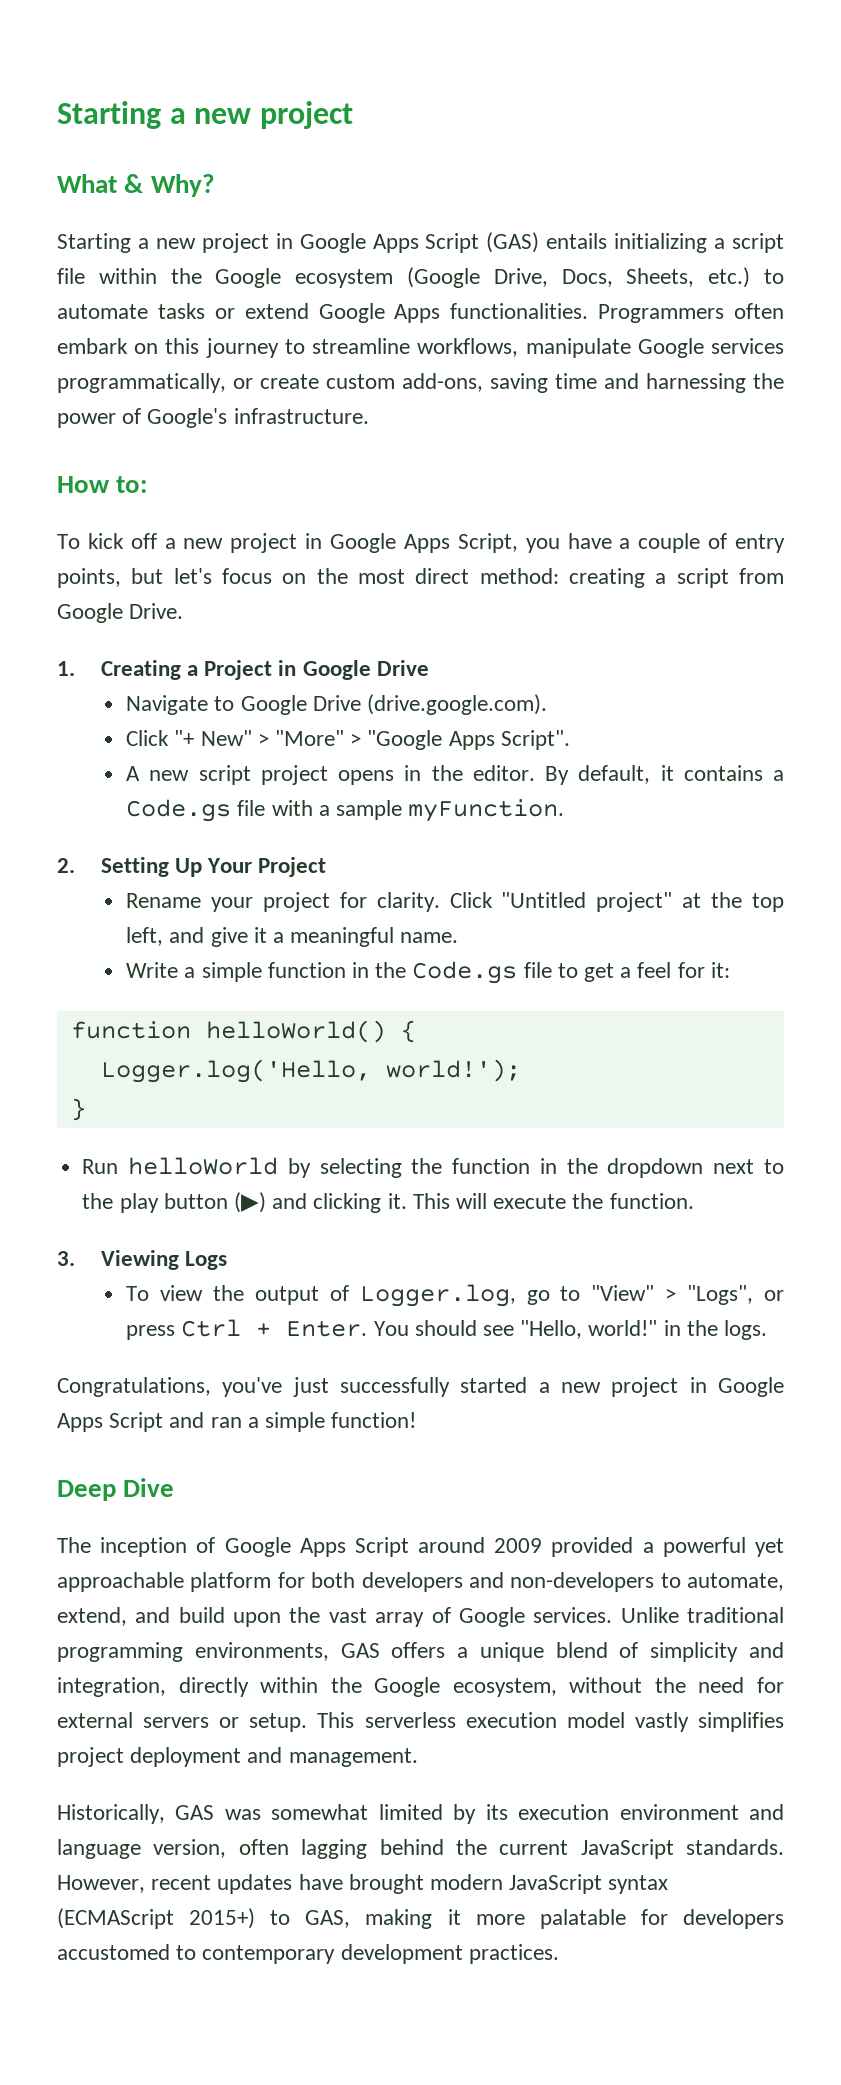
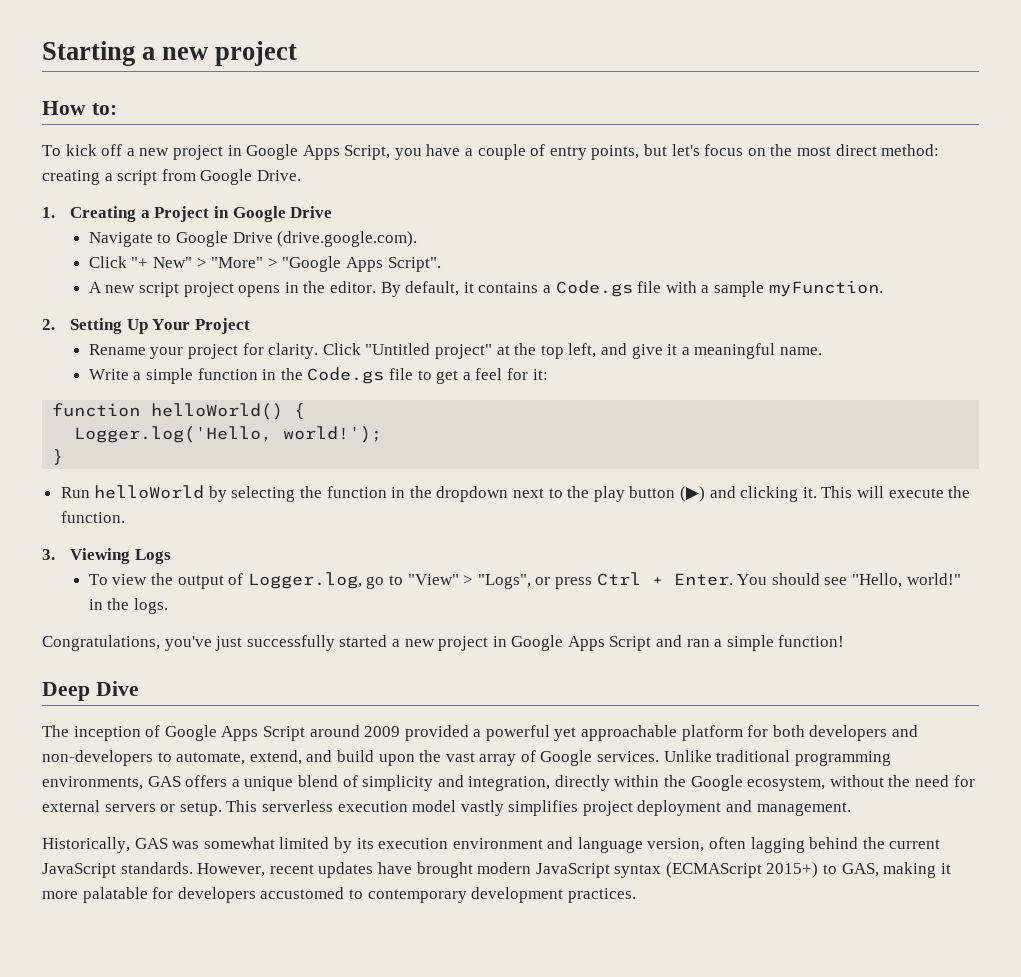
[57,101,353,129] [57,174,215,197] [57,232,784,253] [57,267,784,288] [57,303,784,323] [57,338,784,358] [57,373,784,393] [57,408,369,428] Starting a new project // What & Why? // Starting a new project in Google Apps Script (GAS) entails initializing a script file within the Google ecosystem (Google Drive, Docs, Sheets, etc.) to automate tasks or extend Google Apps functionalities. Programmers often embark on this journey to streamline workflows, manipulate Google services programmatically, or create custom add-ons, saving time and harnessing the power of Google's infrastructure. -> [42,41,298,66] Starting a new project

